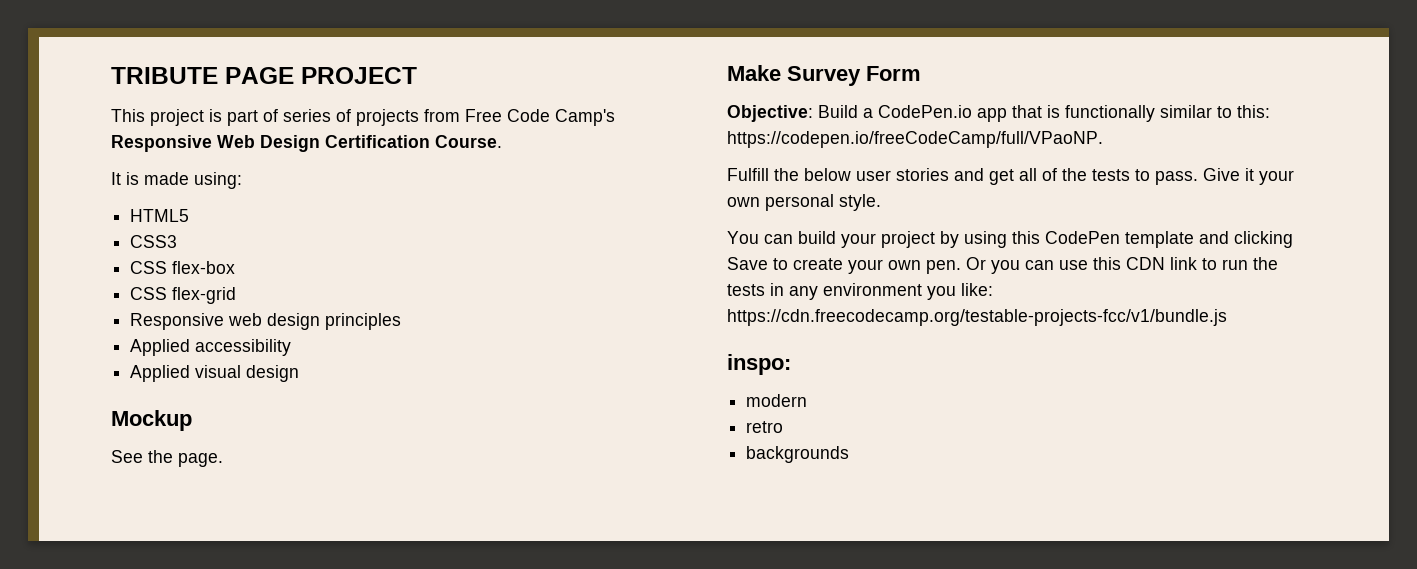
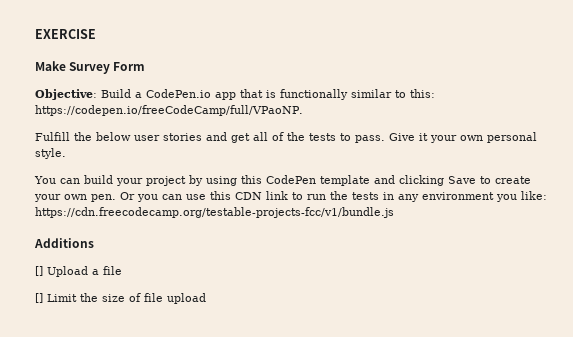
[111,67,417,84] [111,109,615,126] [111,135,502,152] [111,172,242,189] [130,209,190,222] [130,235,178,248] [130,261,236,274] [130,287,237,304] [130,313,402,330] [130,339,292,356] [130,365,300,382] [111,410,192,431] [111,450,223,467] TRIBUTE PAGE PROJECT // This project is part of series of projects from Free Code Camp's Responsive Web Design Certification Course. // It is made using: // HTML5 // CSS3 // CSS flex-box // CSS flex-grid // Responsive web design principles // Applied accessibility // Applied visual design // Mockup // See the page. -> [35,29,96,39] EXERCISE
[727,354,791,375] [746,394,808,407] [746,421,784,433] [746,446,850,463] inspo: // modern // retro // backgrounds -> [34,238,94,248] [35,266,122,277] [35,293,206,304] Additions // [] Upload a file // [] Limit the size of file upload

